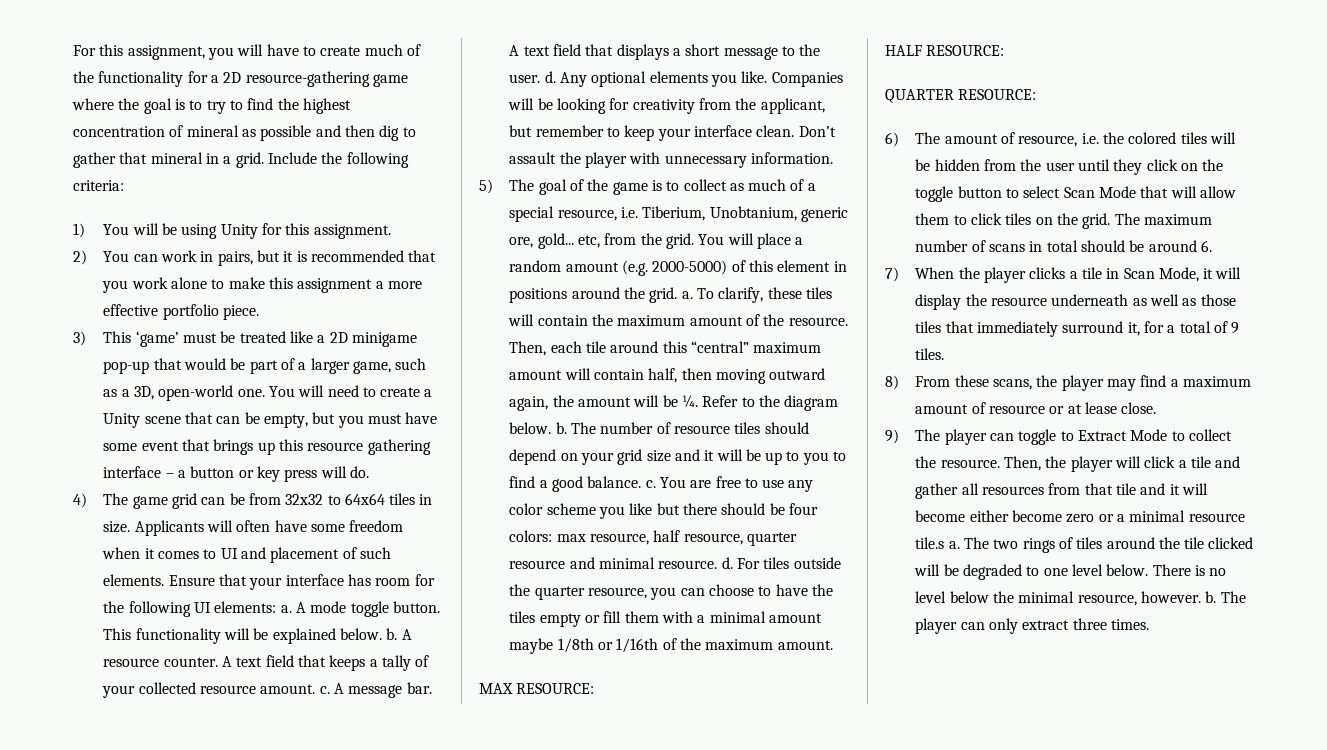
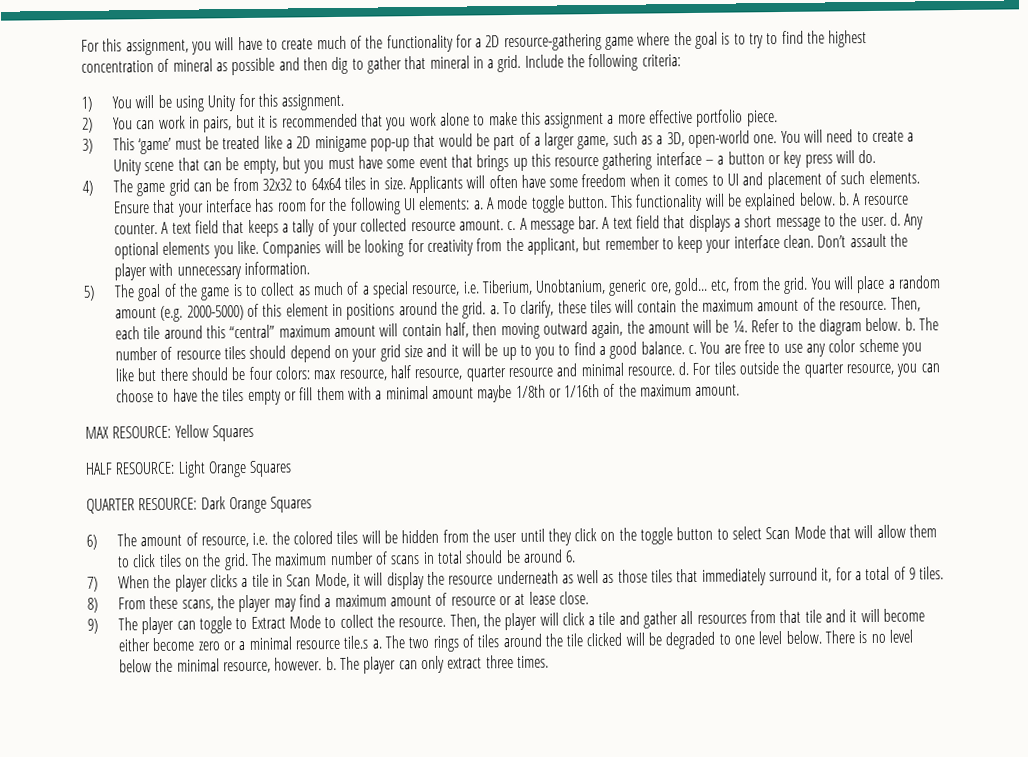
(595, 688) none -> [174,424,254,442] Yellow Squares
(1005, 50) none -> [177,460,293,478] Light Orange Squares
(1037, 94) none -> [200,496,313,514] Dark Orange Squares

